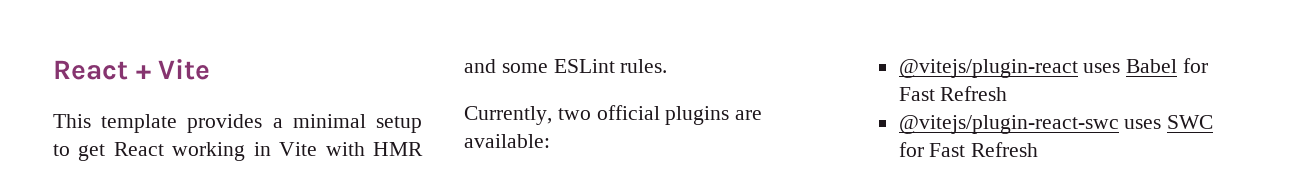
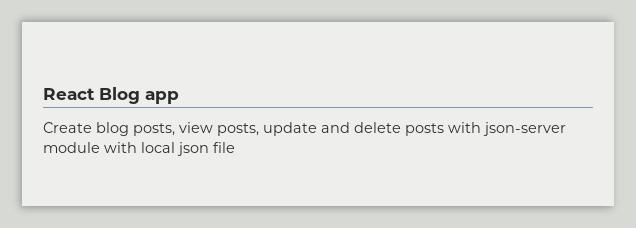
[53,59,211,80] [53,114,422,133] [53,142,424,161] [464,59,668,73] [464,105,763,125] [464,134,550,148] [898,58,1209,78] [898,86,1008,101] [898,115,1214,134] [898,142,1039,157] React + Vite // This template provides a minimal setup to get React working in Vite with HMR and some ESLint rules. // Currently, two official plugins are available: // @vitejs/plugin-react uses Babel for Fast Refresh // @vitejs/plugin-react-swc uses SWC for Fast Refresh -> [43,87,179,104] [43,122,566,136] [43,142,235,156] React Blog app // Create blog posts, view posts, update and delete posts with json-server module with local json file

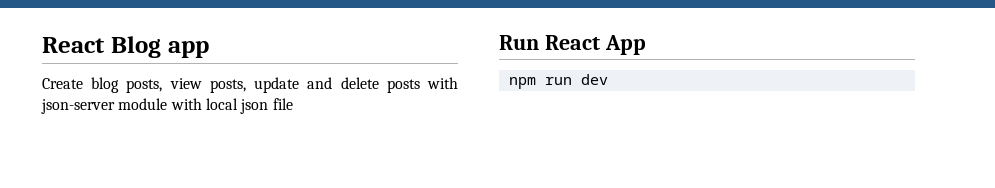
(235, 147) none -> [499,35,646,55] [508,74,608,89] // Run React App // npm run dev

